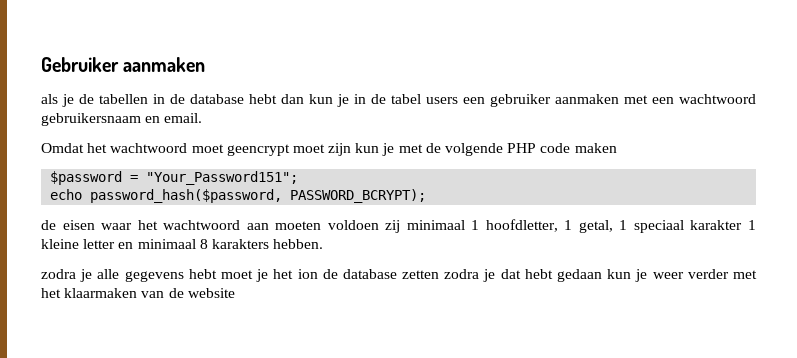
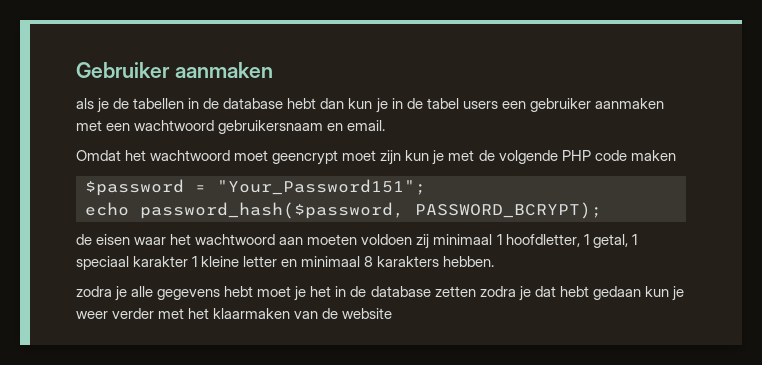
[297,269,318,279] ion -> [335,286,347,297] in

